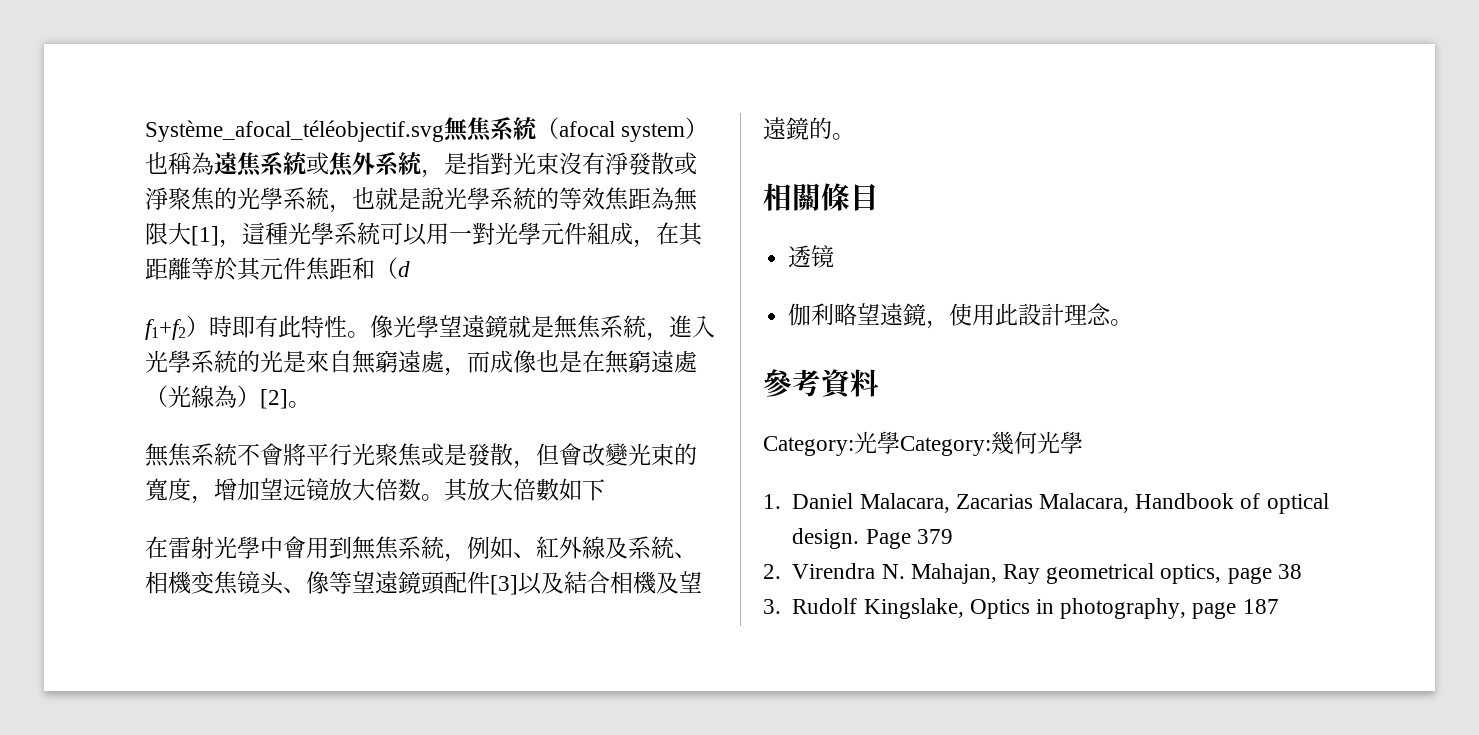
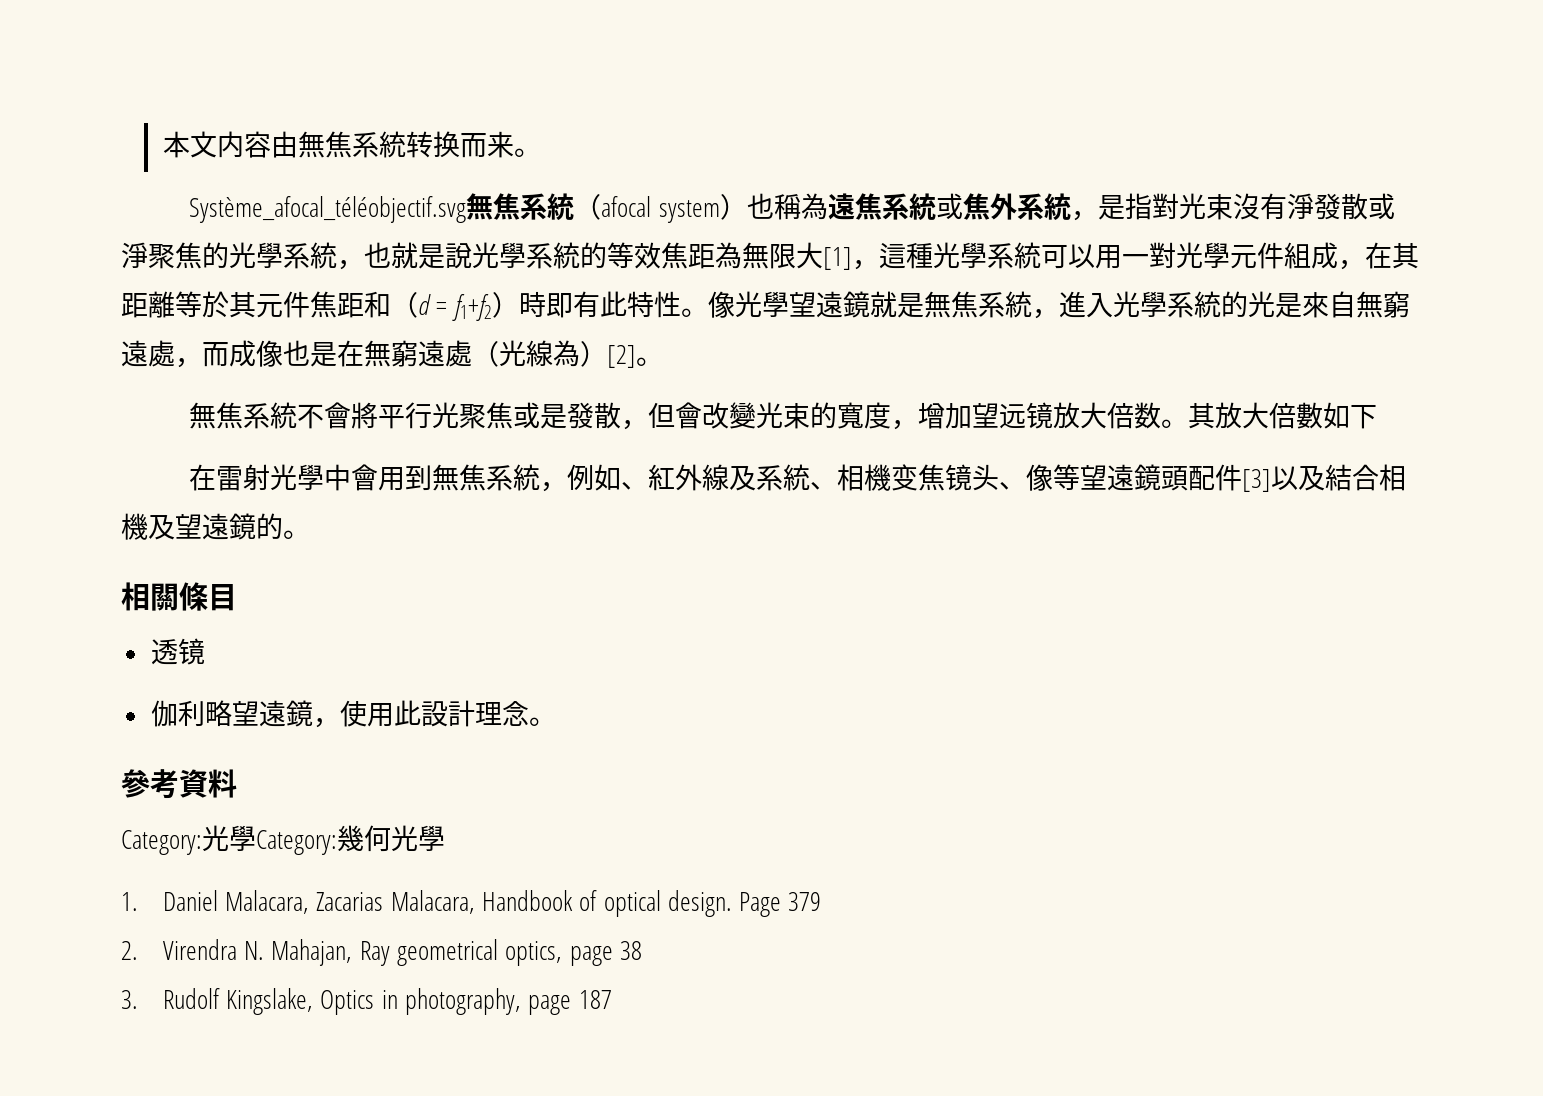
(145, 131) none -> [162,131,541,158] 本文内容由無焦系統转换而来。 //
(410, 269) // -> [436,302,448,315] =

